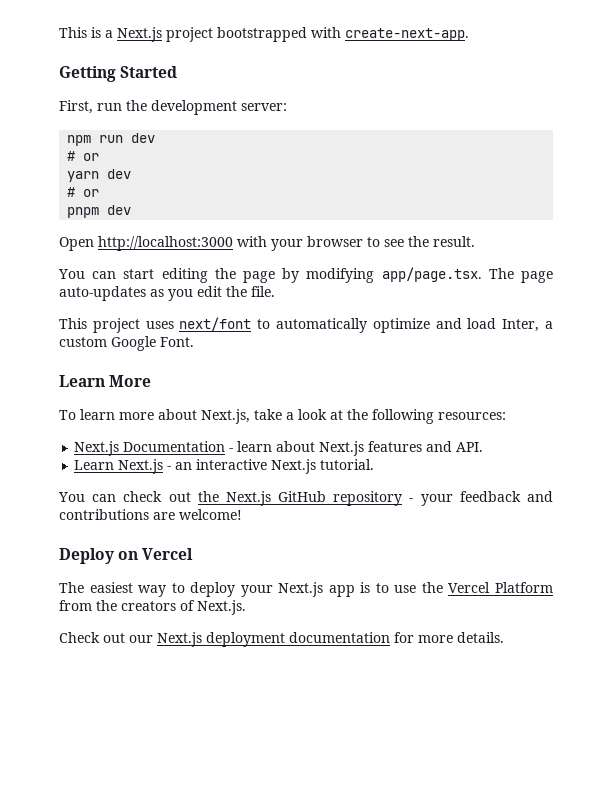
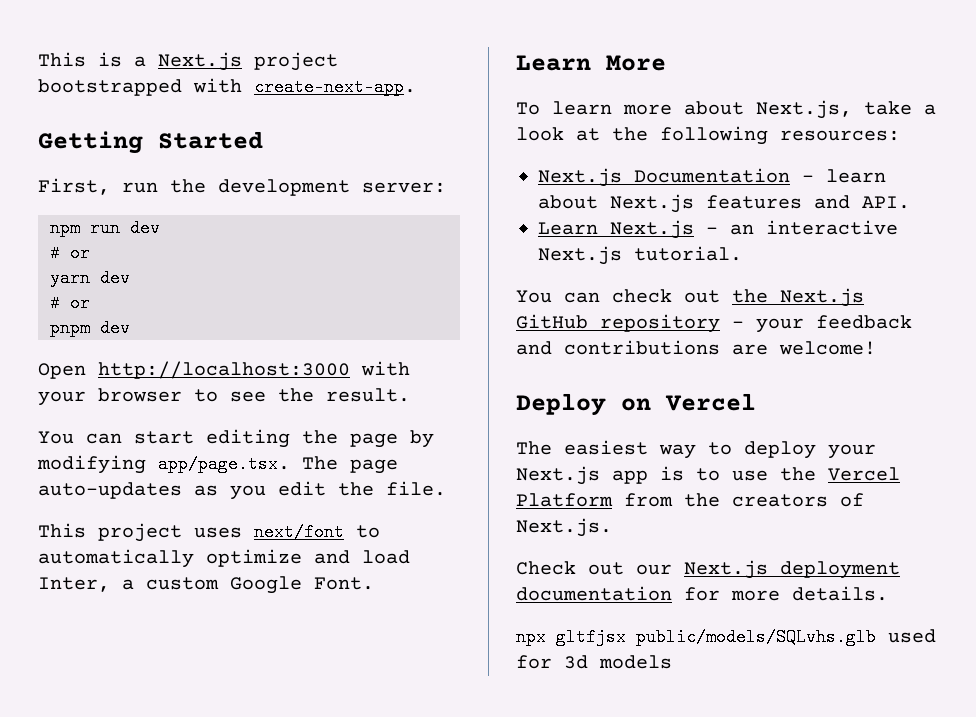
(504, 637) none -> [516,628,936,646] [516,655,672,669] // npx gltfjsx public/models/SQLvhs.glb used for 3d models

